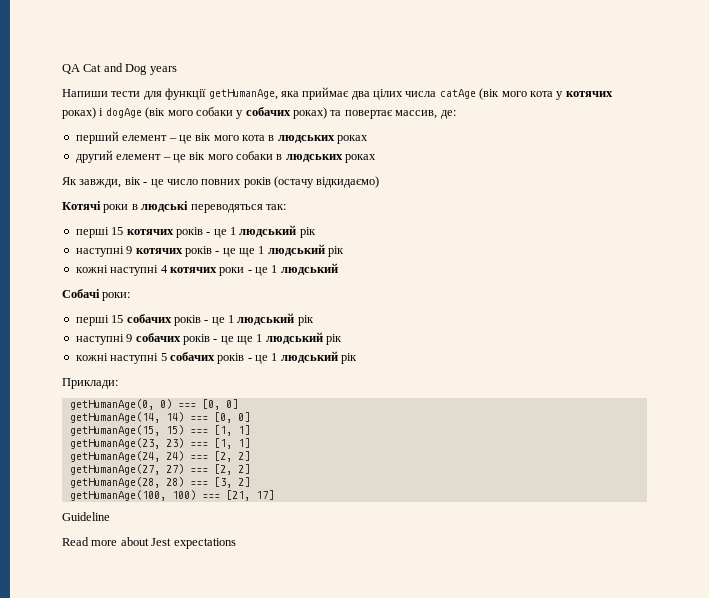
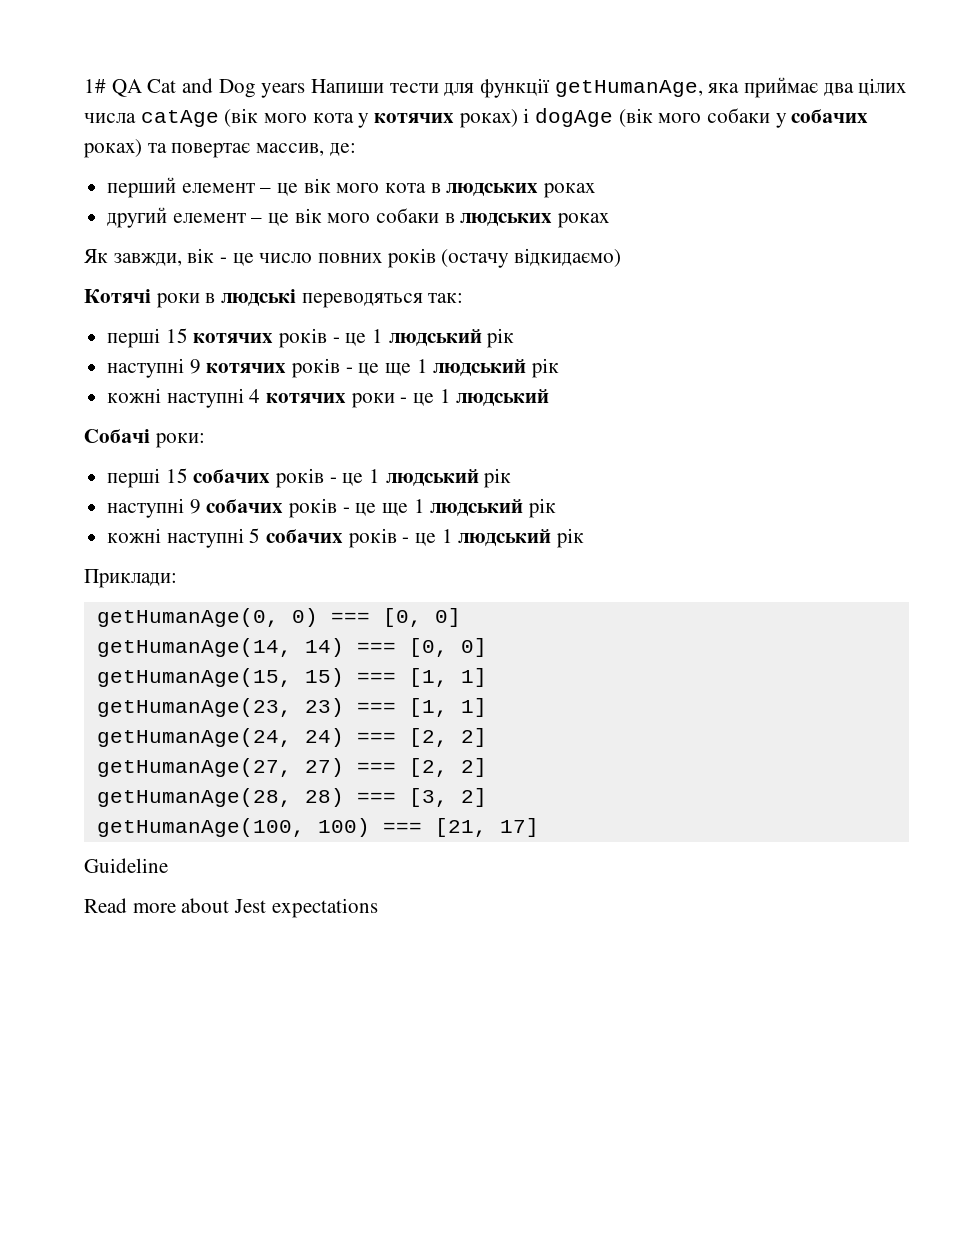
(62, 69) none -> [84,79,106,93] 1#
(177, 70) // -> (306, 90) none

